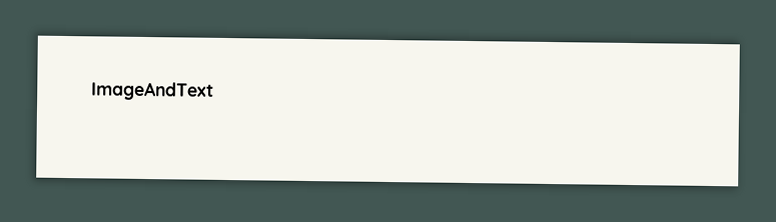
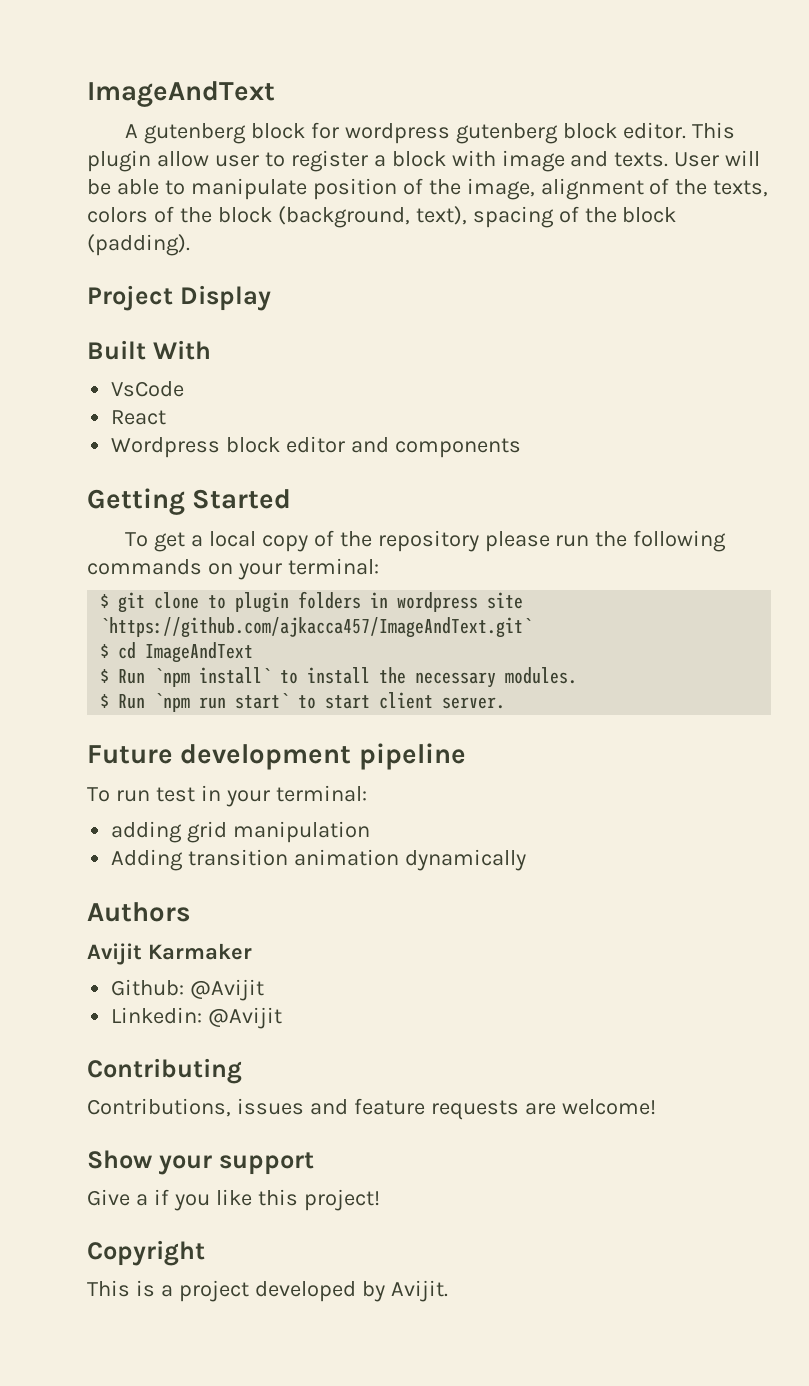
[91,81,214,101] ImageAndText -> [87,81,275,107] [125,122,735,144] [87,150,761,172] [87,178,769,200] [87,206,677,228] [87,234,190,256] [87,285,271,311] [87,340,211,360] [111,381,185,397] [111,410,167,425] [111,436,521,458] [87,488,292,515] [125,530,727,552] [87,558,379,580] [100,591,524,613] [100,617,533,638] [100,642,254,663] [100,667,578,688] [100,692,506,712] [87,743,466,770] [87,785,367,807] [111,821,371,843] [111,849,527,871] [87,902,191,922] [87,943,252,965] [111,979,265,1001] [111,1007,283,1029] [87,1058,242,1084] [87,1098,656,1120] [87,1150,314,1175] [87,1189,380,1211] [87,1240,205,1266] [87,1280,448,1302] ImageAndText // A gutenberg block for wordpress gutenberg block editor. This plugin allow user to register a block with image and texts. User will be able to manipulate position of the image, alignment of the texts, colors of the block (background, text), spacing of the block (padding). // Project Display // Built With // VsCode // React // Wordpress block editor and components // Getting Started // To get a local copy of the repository please run the following commands on your terminal: // $ git clone to plugin folders in wordpress site `https://github.com/ajkacca457/ImageAndText.git` // $ cd ImageAndText // $ Run `npm install` to install the necessary modules. // $ Run `npm run start` to start client server. // Future development pipeline // To run test in your terminal: // adding grid manipulation // Adding transition animation dynamically // Authors // Avijit Karmaker // Github: @Avijit // Linkedin: @Avijit // Contributing // Contributions, issues and feature requests are welcome! // Show your support // Give a if you like this project! // Copyright // This is a project developed by Avijit.

